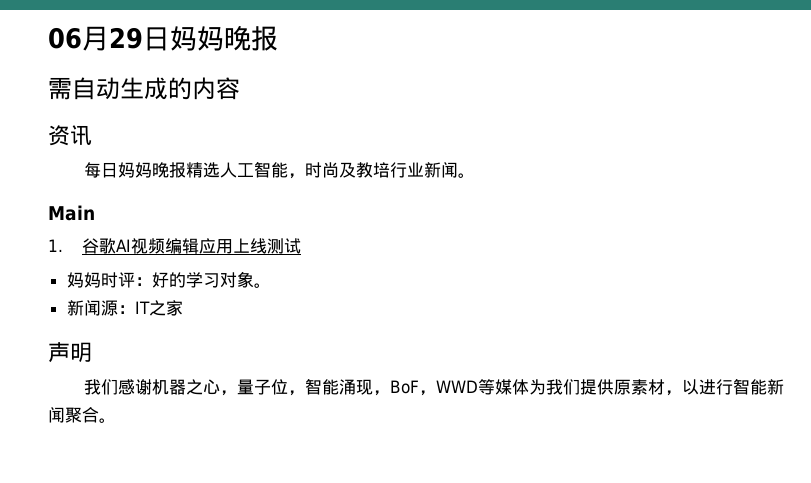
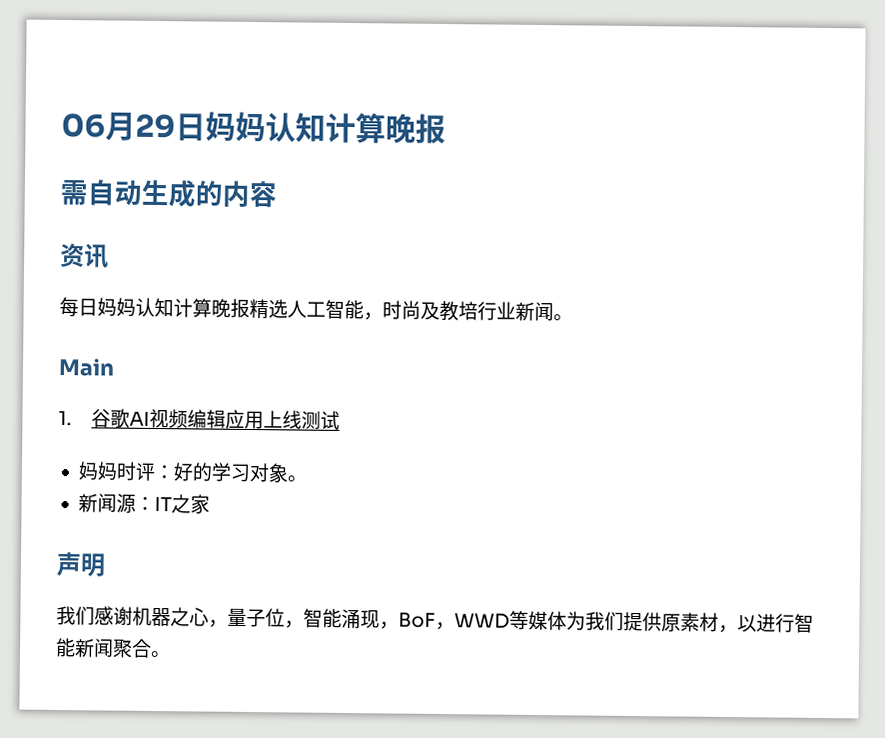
(224, 38) none -> [265,112,386,144] 认知计算
(152, 170) none -> [135,297,212,318] 认知计算

